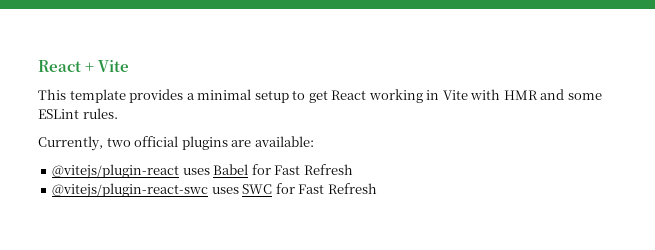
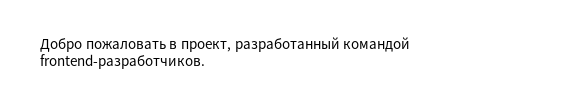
[38,60,130,72] [38,89,602,103] [38,108,118,119] [38,136,314,151] [52,164,353,179] [52,183,377,198] React + Vite // This template provides a minimal setup to get React working in Vite with HMR and some ESLint rules. // Currently, two official plugins are available: // @vitejs/plugin-react uses Babel for Fast Refresh // @vitejs/plugin-react-swc uses SWC for Fast Refresh -> [40,37,411,52] [40,54,205,69] Добро пожаловать в проект, разработанный командой frontend-разработчиков.

